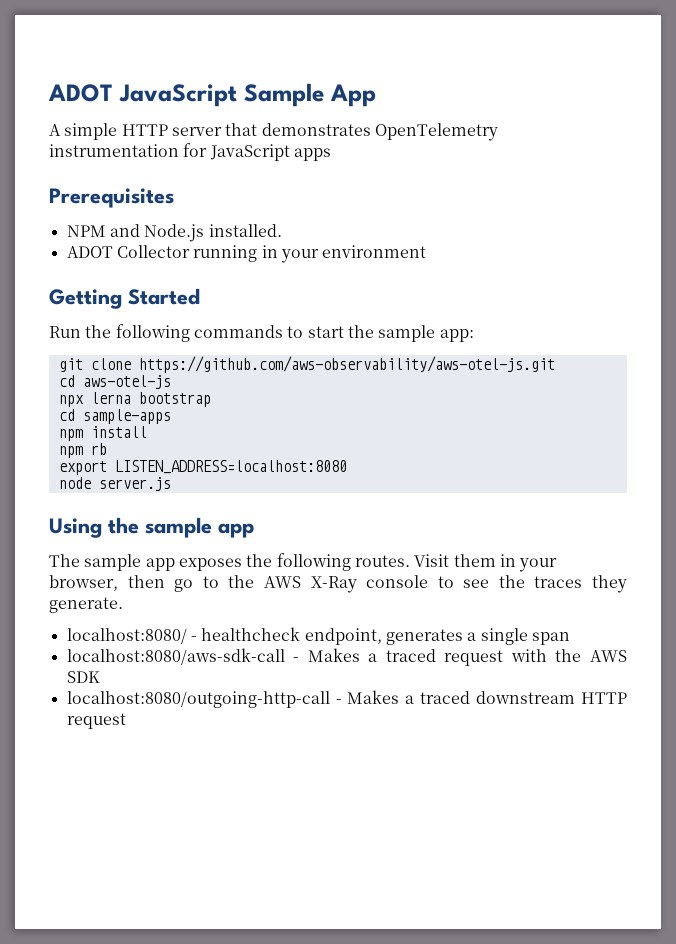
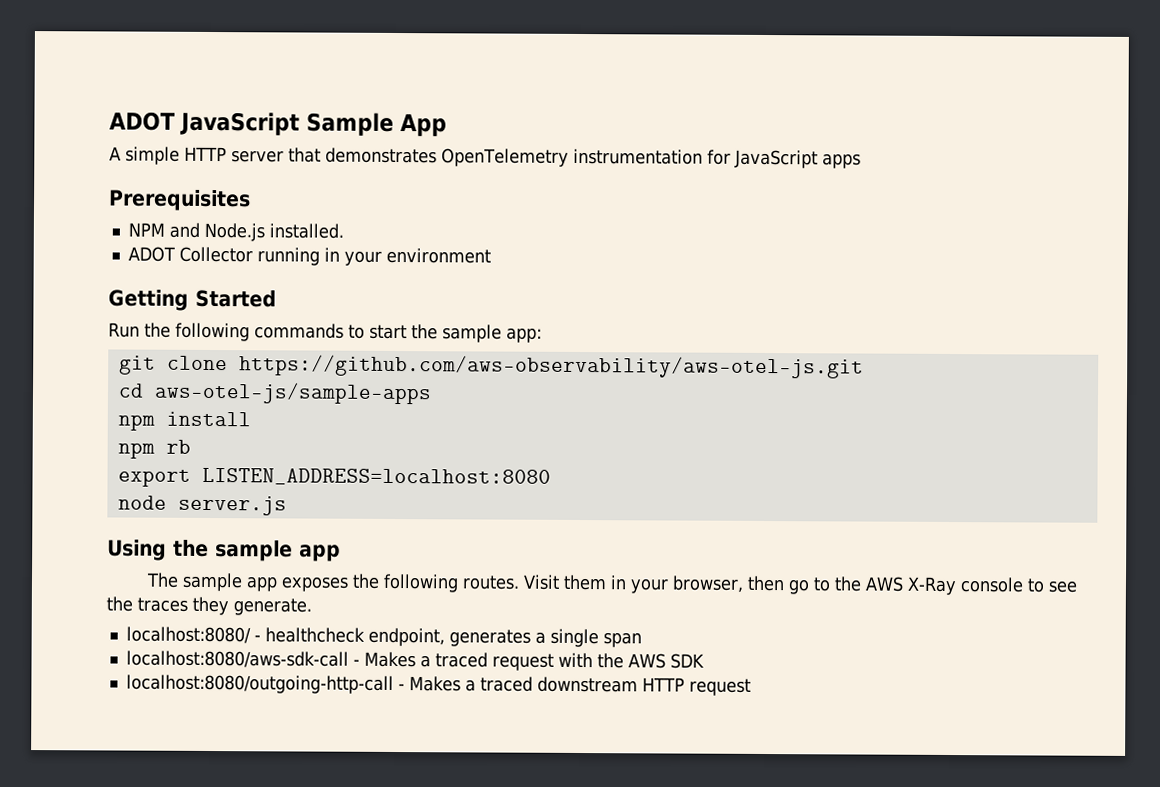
[82,375,171,389] [58,392,211,407] [58,409,171,424] aws-otel-js // npx lerna bootstrap // cd sample-apps -> [153,381,432,405] aws-otel-js/sample-apps

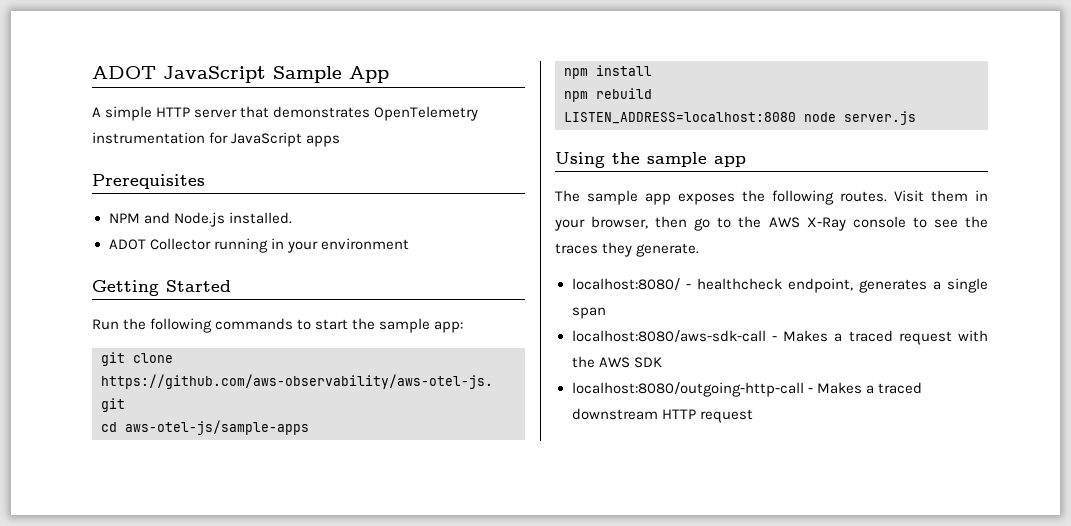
[165,439,191,454] [117,469,191,487] rb // export -> [596,88,652,99] rebuild //
(551, 476) // -> (796, 118) none

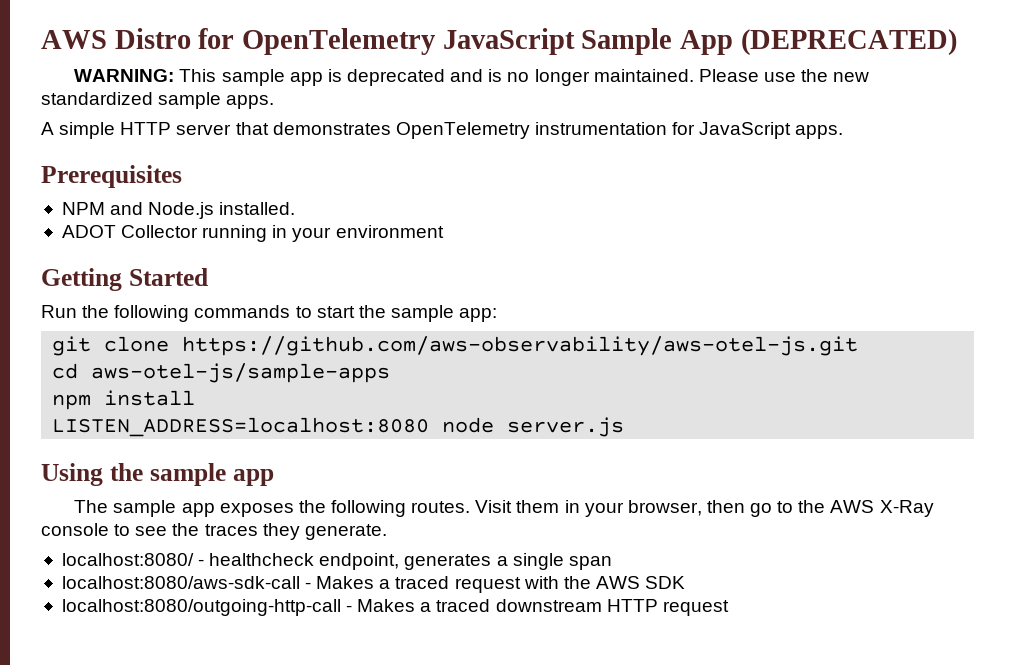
[92,66,156,79] ADOT -> [41,28,436,55] AWS Distro for OpenTelemetry
(389, 74) none -> [740,29,957,56] [74,69,870,86] [41,92,275,109] (DEPRECATED) // WARNING: This sample app is deprecated and is no longer maintained. Please use the new standardized sample apps.
[306,135,341,147] apps -> [795,125,844,139] apps.
[564,88,652,102] // npm rebuild -> (196, 398) none

